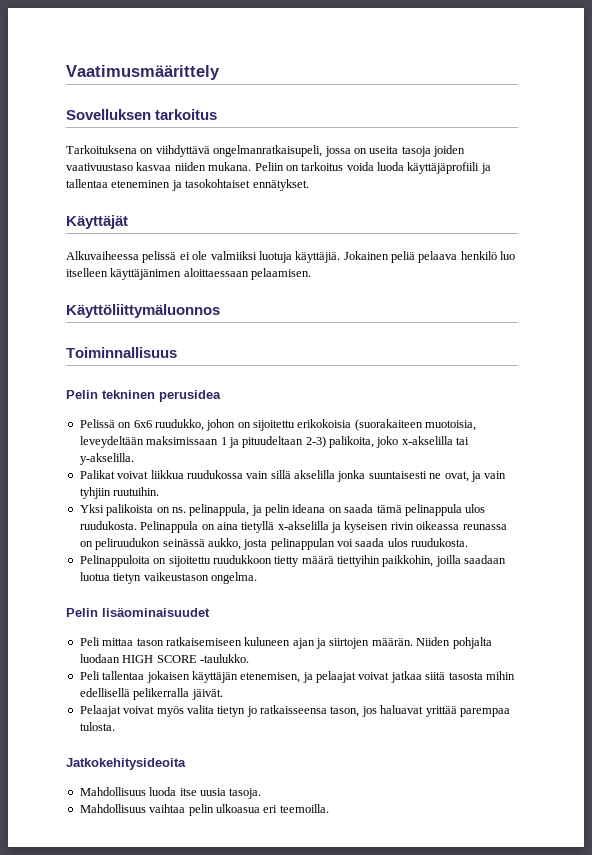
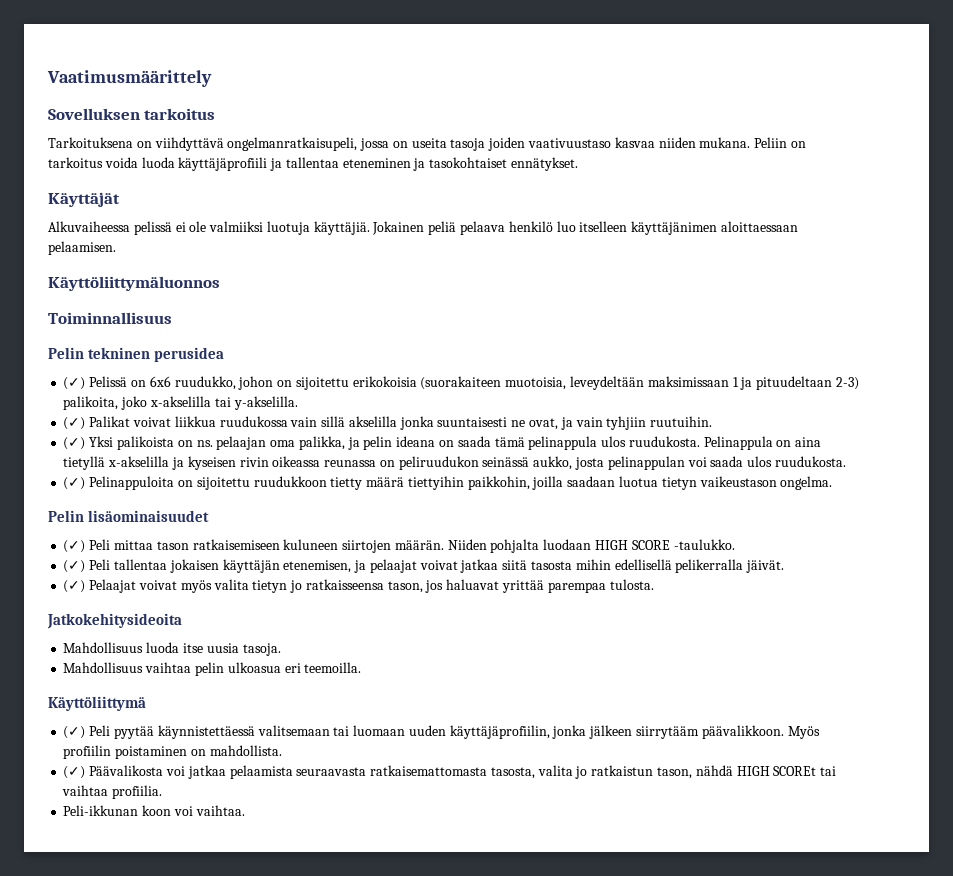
(221, 396) none -> [63,377,86,390] (✓)
(134, 459) none -> [63,417,86,430] (✓)
(160, 491) none -> [63,437,86,450] (✓)
[189,504,250,516] pelinappula, -> [216,436,345,450] pelaajan oma palikka,
(469, 542) none -> [63,477,86,490] (✓)
(210, 612) none -> [63,540,86,553] (✓)
[292,638,326,649] ajan ja -> (339, 544) none
(249, 658) none -> [63,560,86,573] (✓)
(223, 694) none -> [63,580,86,593] (✓)
(329, 808) none -> [48,696,146,711] [63,725,820,739] [63,745,282,759] [63,765,837,779] [62,785,163,799] [63,805,245,816] // Käyttöliittymä // (✓) Peli pyytää käynnistettäessä valitsemaan tai luomaan uuden käyttäjäprofiilin, jonka jälkeen siirrytääm päävalikkoon. Myös profiilin poistaminen on mahdollista. // (✓) Päävalikosta voi jatkaa pelaamista seuraavasta ratkaisemattomasta tasosta, valita jo ratkaistun tason, nähdä HIGH SCOREt tai vaihtaa profiilia. // Peli-ikkunan koon voi vaihtaa.

